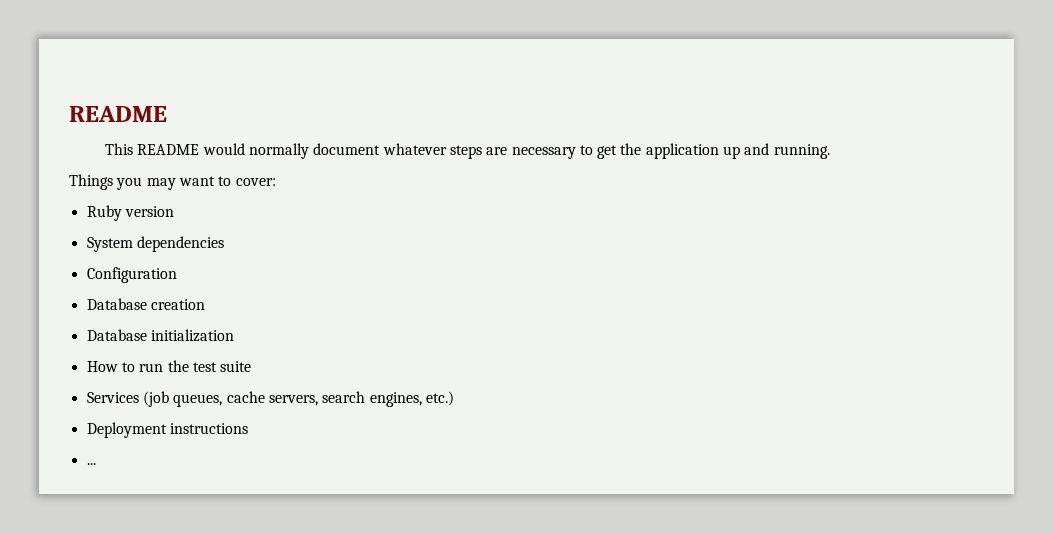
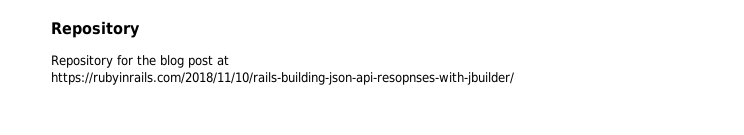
[69,106,167,122] [104,143,830,159] [69,174,276,190] [86,205,174,221] [86,236,224,252] [86,267,177,283] [86,298,205,310] [86,329,234,342] [86,360,252,372] [86,391,454,407] [86,422,248,438] [86,463,96,465] README // This README would normally document whatever steps are necessary to get the application up and running. // Things you may want to cover: // Ruby version // System dependencies // Configuration // Database creation // Database initialization // How to run the test suite // Services (job queues, cache servers, search engines, etc.) // Deployment instructions // ... -> [51,21,140,38] [51,55,229,68] [51,72,514,85] Repository // Repository for the blog post at https://rubyinrails.com/2018/11/10/rails-building-json-api-resopnses-with-jbuilder/

